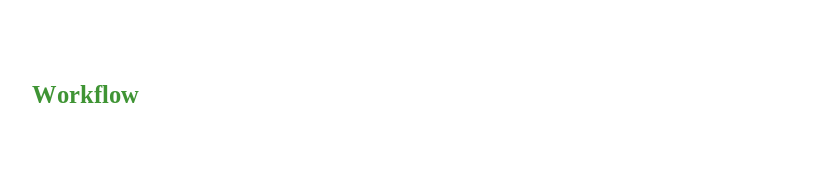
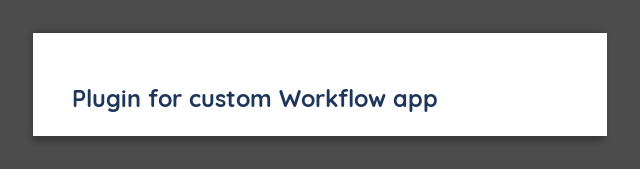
[32,85,139,103] Workflow -> [72,89,438,112] Plugin for custom Workflow app

